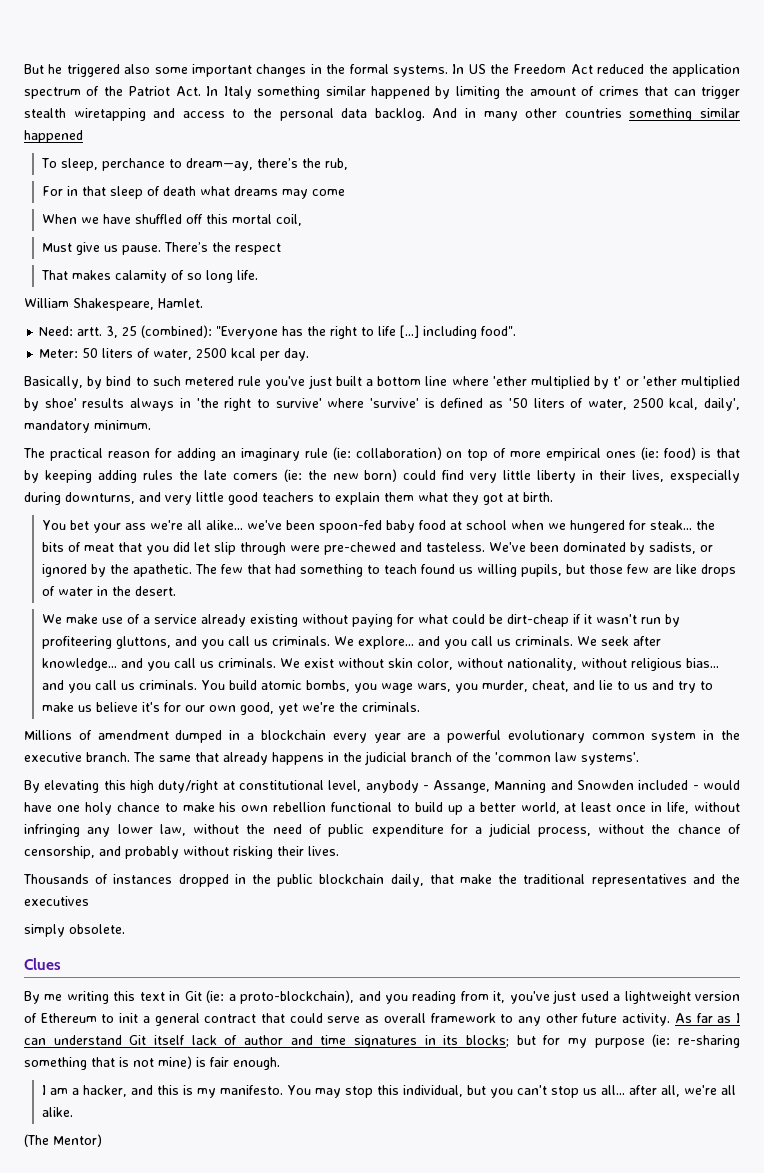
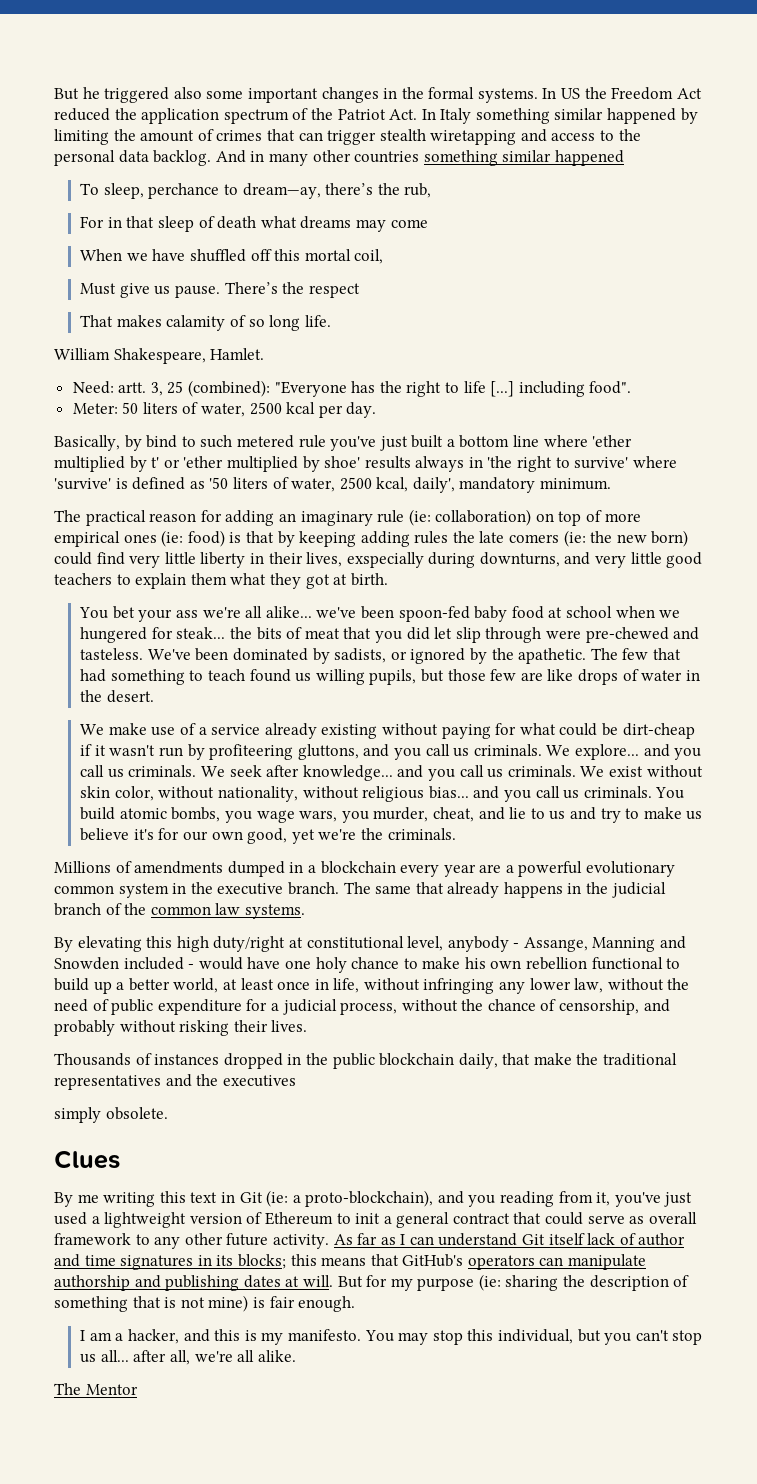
[97,730,169,740] amendment -> [134,861,224,874] amendments
[495,752,639,765] 'common law systems'. -> [150,903,305,919] common law systems.
[516,1034,740,1048] but for my purpose (ie: re-sharing -> [290,1254,647,1270] [54,1274,690,1291] this means that GitHub's operators can manipulate authorship and publishing dates at will. But for my purpose (ie: sharing the description of
[24,1134,102,1147] (The Mentor) -> [54,1383,138,1395] The Mentor

